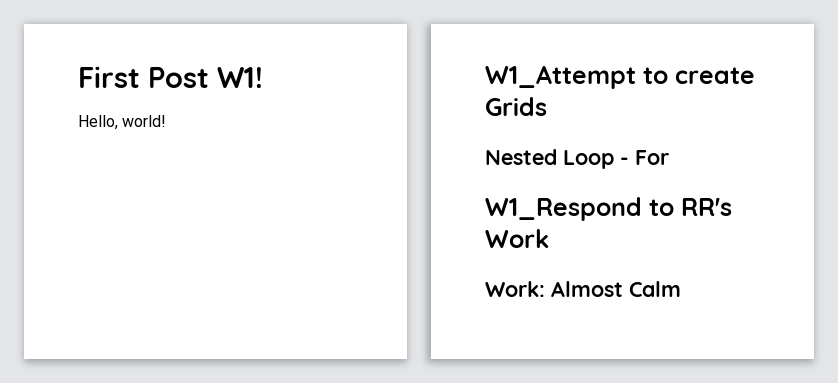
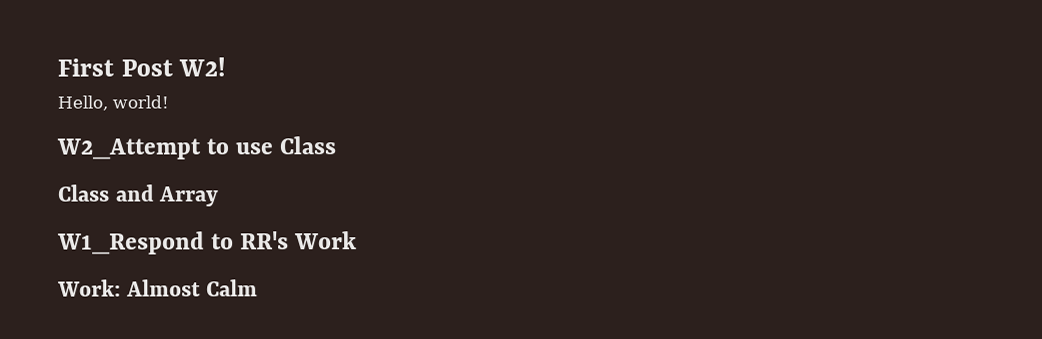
[217,67,263,88] W1! -> [178,57,227,77] W2!
[485,65,755,89] [485,97,547,116] [485,149,669,169] W1_Attempt to create Grids // Nested Loop - For -> [56,136,337,160] [58,184,220,207] W2_Attempt to use Class // Class and Array

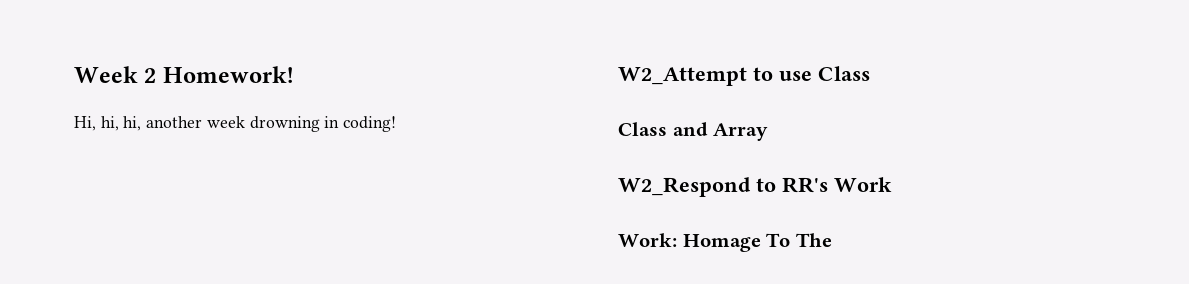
[57,57,227,77] [57,95,169,111] First Post W2! // Hello, world! -> [74,66,293,83] [74,116,397,132] Week 2 Homework! // Hi, hi, hi, another week drowning in coding!
[57,231,205,255] W1_Respond -> [618,177,751,197] W2_Respond
[125,279,259,297] Almost Calm -> [682,233,832,252] Homage To The

